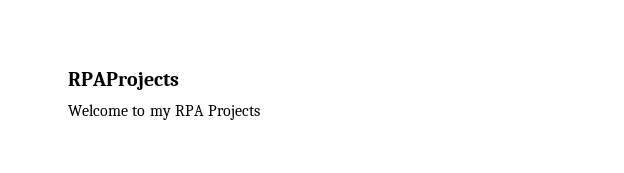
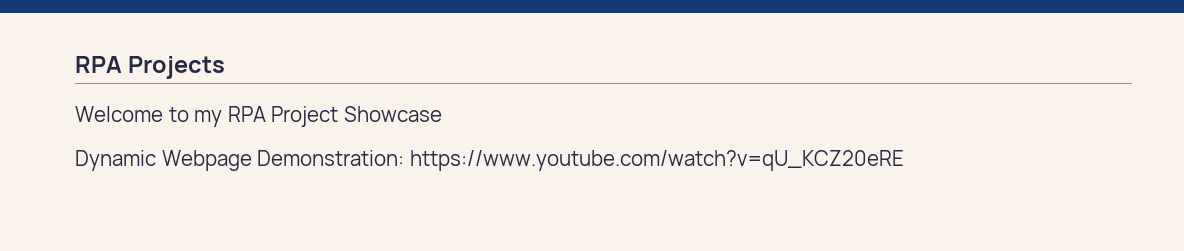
[68,72,179,90] RPAProjects -> [75,56,226,79] RPA Projects
[208,105,261,120] Projects -> [271,106,442,127] [75,150,904,171] Project Showcase // Dynamic Webpage Demonstration: https://www.youtube.com/watch?v=qU_KCZ20eRE

